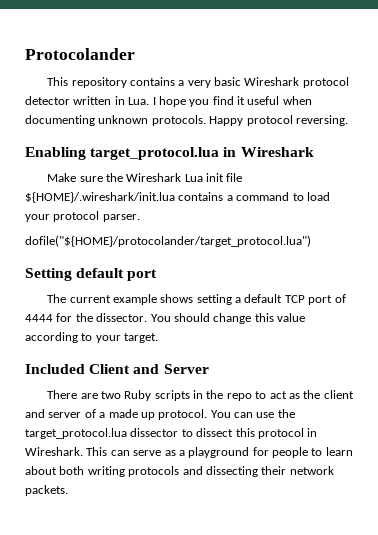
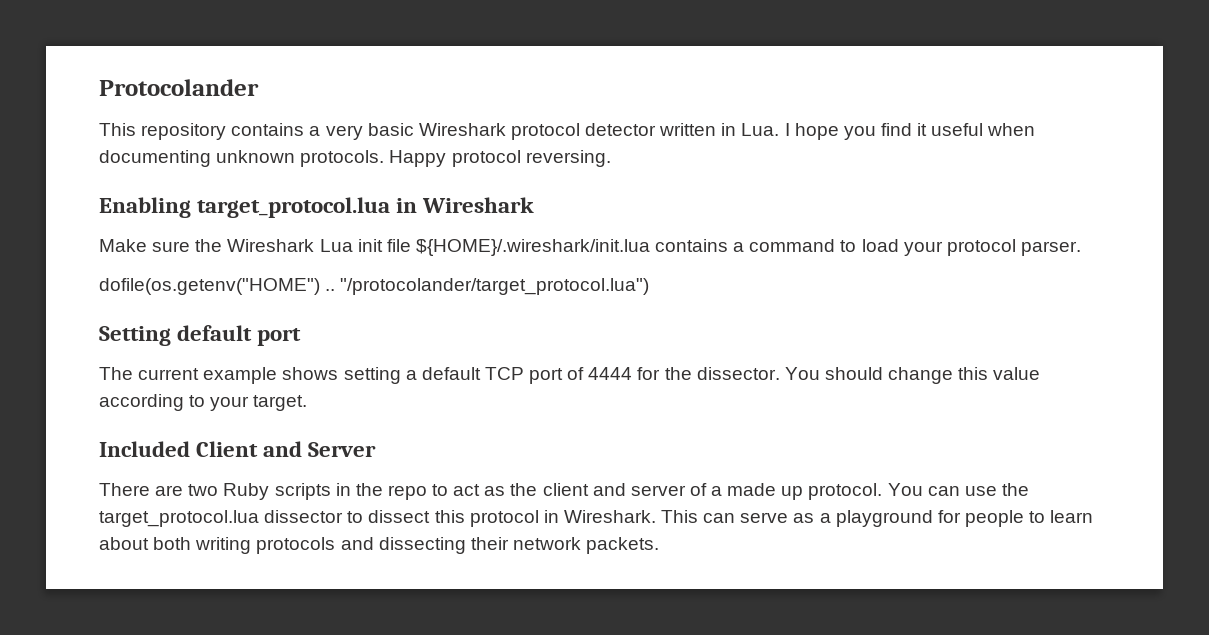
[25,235,311,247] dofile("${HOME}/protocolander/target_protocol.lua") -> [99,278,650,295] dofile(os.getenv("HOME") .. "/protocolander/target_protocol.lua")

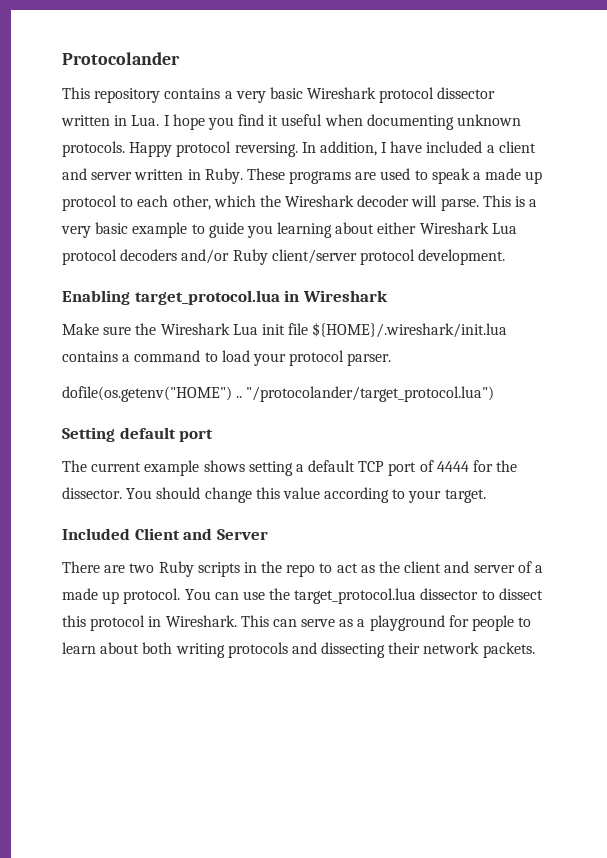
[585,123,657,136] detector -> [437,87,496,99] dissector
(611, 158) none -> [301,141,536,156] [62,168,543,184] [62,195,538,211] [61,222,517,238] [62,249,506,265] In addition, I have included a client and server written in Ruby. These programs are used to speak a made up protocol to each other, which the Wireshark decoder will parse. This is a very basic example to guide you learning about either Wireshark Lua protocol decoders and/or Ruby client/server protocol development.

